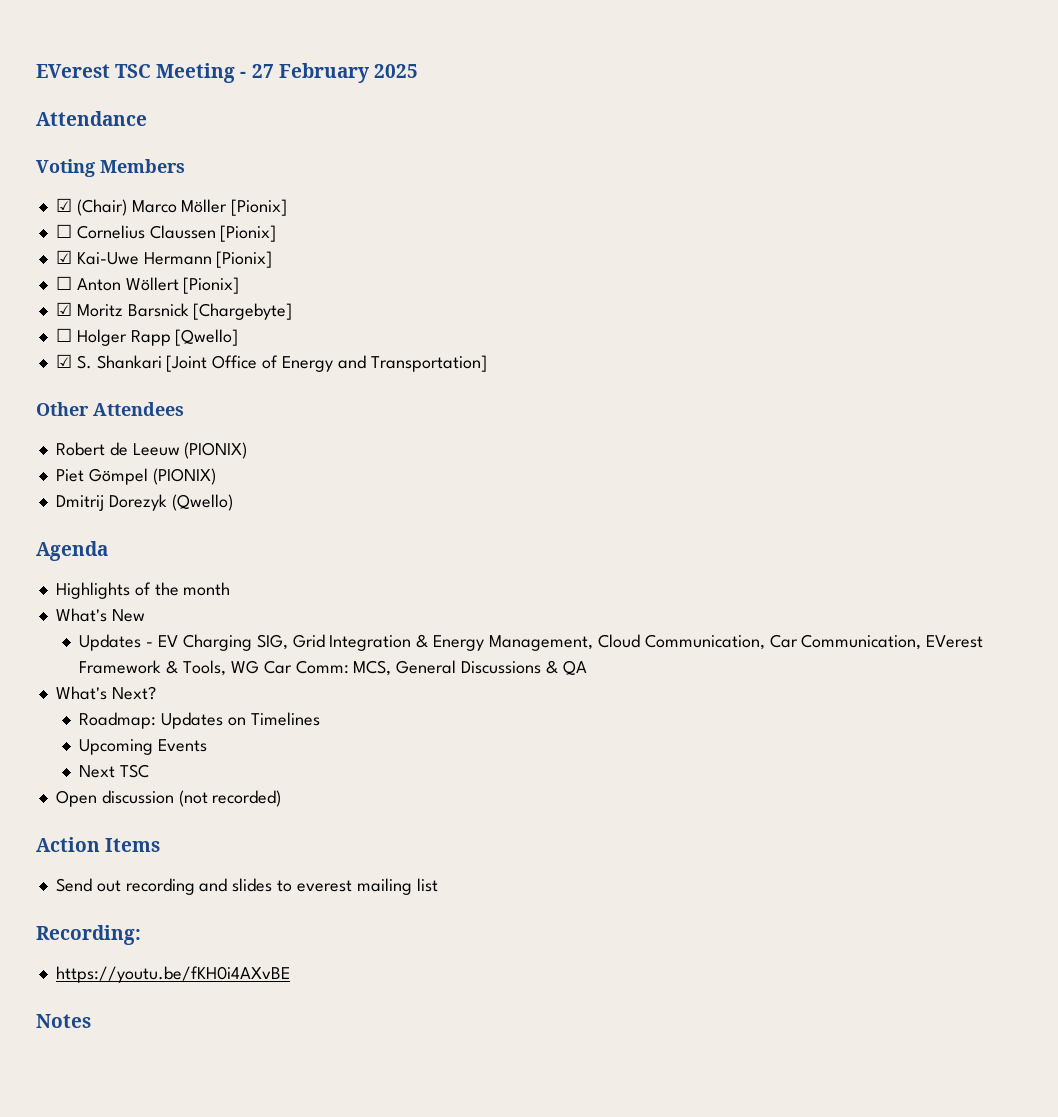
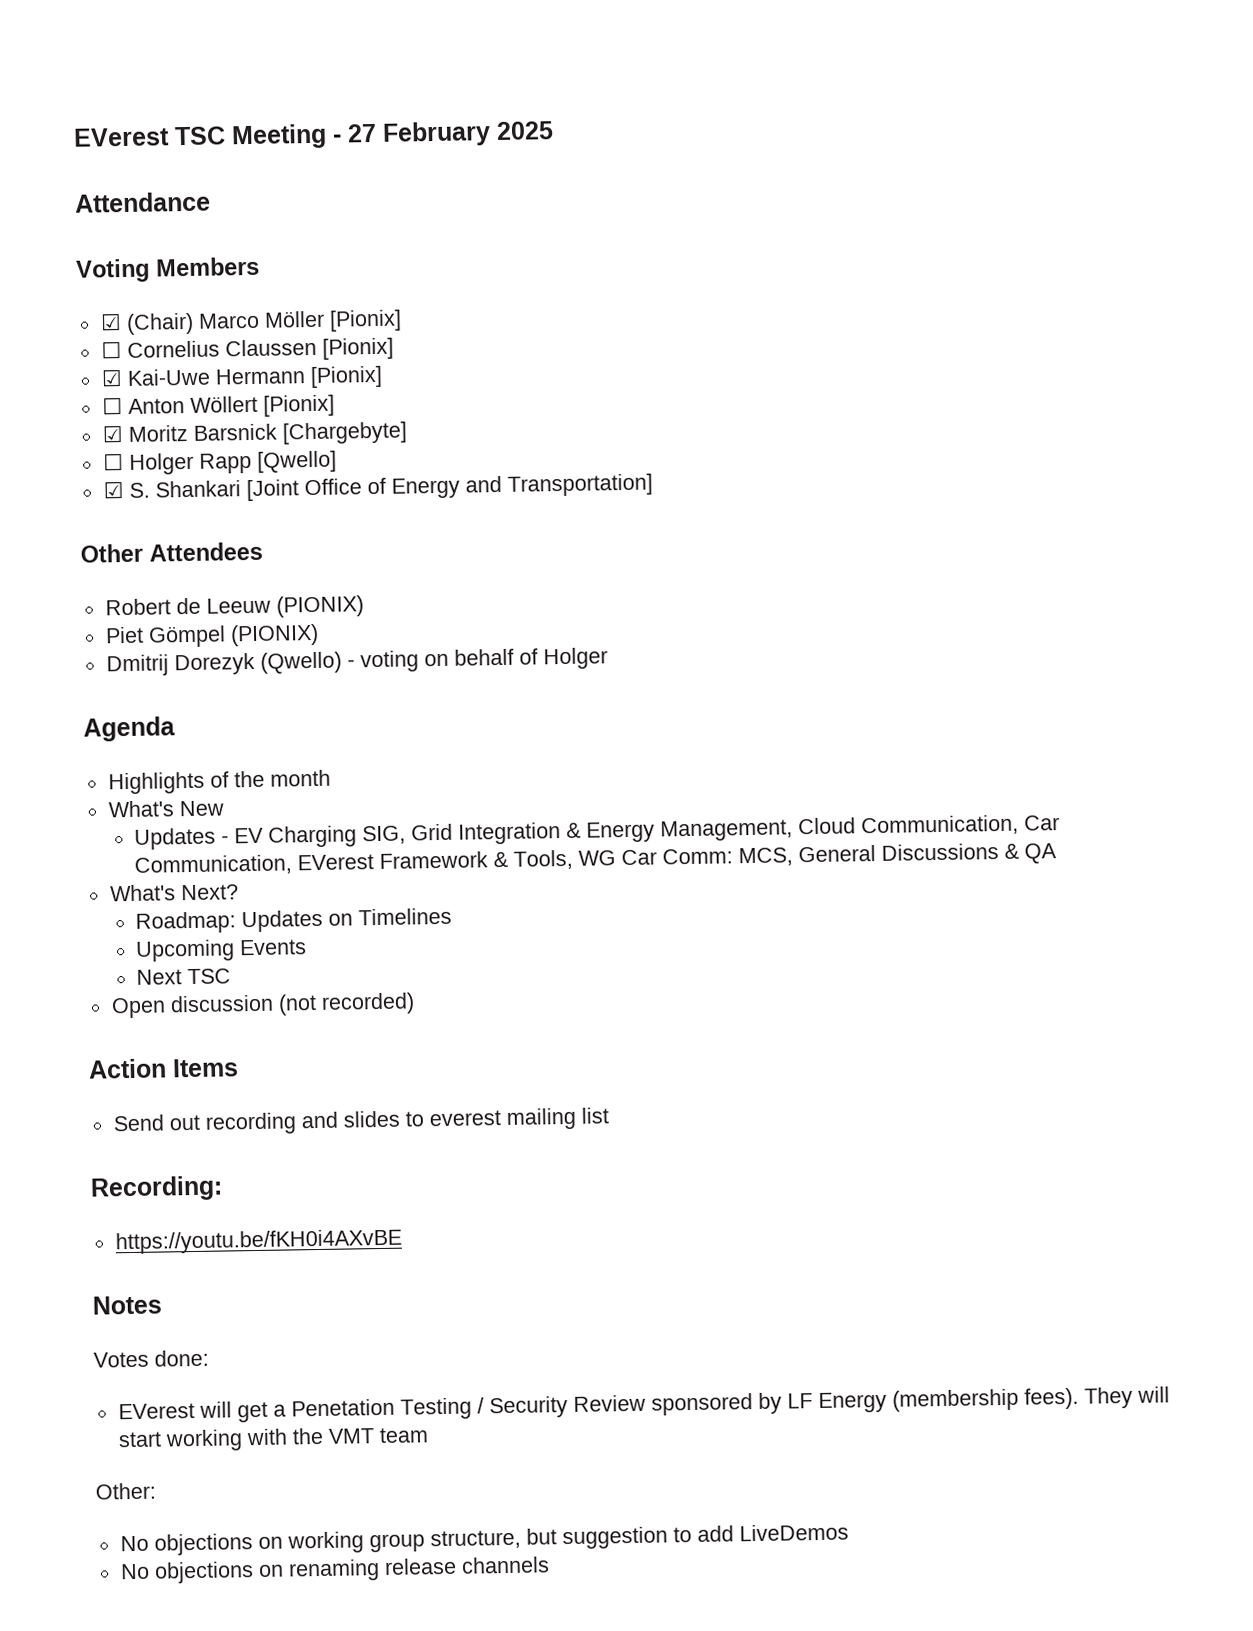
(233, 502) none -> [346,647,608,673] - voting on behalf of Holger
(91, 1021) none -> [93,1349,209,1368] [117,1386,1170,1423] [117,1427,429,1452] [95,1482,156,1500] [119,1523,849,1556] [119,1556,550,1584] // Votes done: // EVerest will get a Penetation Testing / Security Review sponsored by LF Energy (membership fees). They will start working with the VMT team // Other: // No objections on working group structure, but suggestion to add LiveDemos // No objections on renaming release channels

